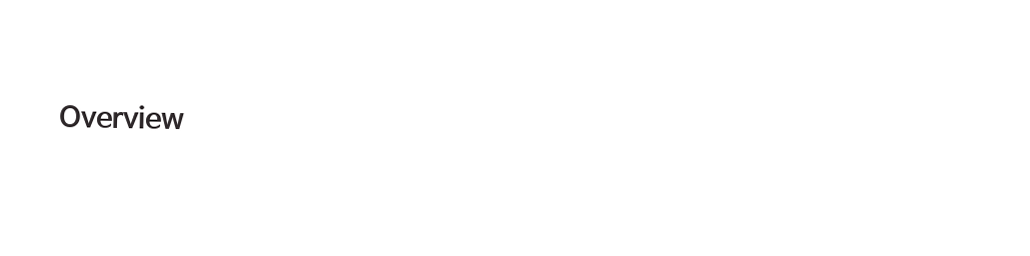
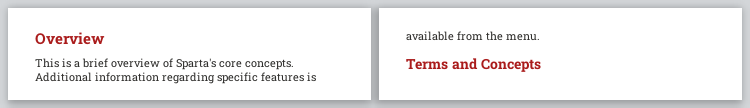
(185, 117) none -> [35,58,294,70] [35,72,316,84] [406,31,540,41] [406,58,541,72] // This is a brief overview of Sparta's core concepts. Additional information regarding specific features is available from the menu. // Terms and Concepts

